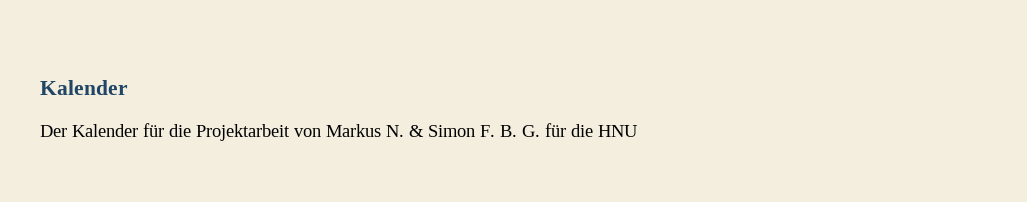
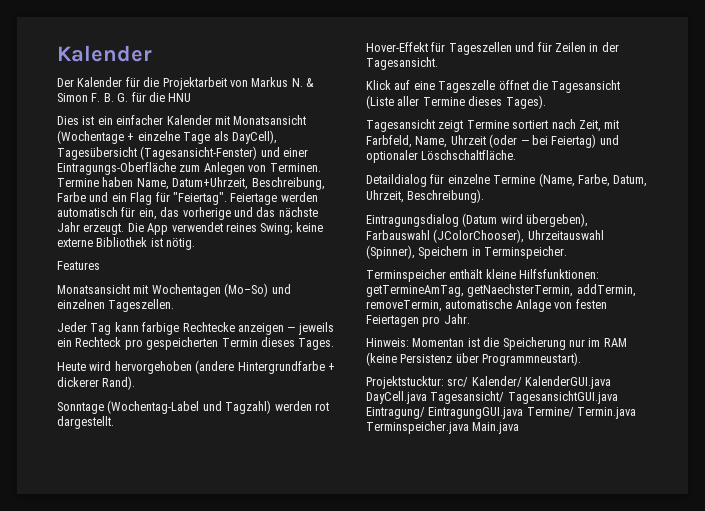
(637, 131) none -> [57,115,307,125] [57,130,277,144] [57,146,309,160] [57,162,321,175] [57,177,325,190] [57,192,318,205] [57,207,318,220] [57,222,323,235] [57,237,196,250] [57,261,100,270] [57,283,291,297] [57,299,175,312] [57,322,334,335] [57,337,335,350] [57,360,335,374] [57,376,136,390] [57,400,329,414] [57,416,114,429] [366,42,619,55] [366,57,438,70] [366,80,621,93] [366,95,546,109] [366,119,620,132] [366,134,619,148] [366,150,517,163] [366,173,648,187] [366,189,485,203] [366,213,589,227] [366,229,604,243] [366,245,568,259] [366,269,600,282] [366,284,636,297] [366,299,607,312] [366,314,470,327] [366,337,627,350] [366,352,582,366] [366,376,612,389] [366,391,618,404] [366,407,637,419] [366,421,520,434] // Dies ist ein einfacher Kalender mit Monatsansicht (Wochentage + einzelne Tage als DayCell), Tagesübersicht (Tagesansicht-Fenster) und einer Eintragungs-Oberfläche zum Anlegen von Terminen. Termine haben Name, Datum+Uhrzeit, Beschreibung, Farbe und ein Flag für "Feiertag". Feiertage werden automatisch für ein, das vorherige und das nächste Jahr erzeugt. Die App verwendet reines Swing; keine externe Bibliothek ist nötig. // Features // Monatsansicht mit Wochentagen (Mo–So) und einzelnen Tageszellen. // Jeder Tag kann farbige Rechtecke anzeigen — jeweils ein Rechteck pro gespeicherten Termin dieses Tages. // Heute wird hervorgehoben (andere Hintergrundfarbe + dickerer Rand). // Sonntage (Wochentag-Label und Tagzahl) werden rot dargestellt. // Hover-Effekt für Tageszellen und für Zeilen in der Tagesansicht. // Klick auf eine Tageszelle öffnet die Tagesansicht (Liste aller Termine dieses Tages). // Tagesansicht zeigt Termine sortiert nach Zeit, mit Farbfeld, Name, Uhrzeit (oder — bei Feiertag) und optionaler Löschschaltfläche. // Detaildialog für einzelne Termine (Name, Farbe, Datum, Uhrzeit, Beschreibung). // Eintragungsdialog (Datum wird übergeben), Farbauswahl (JColorChooser), Uhrzeitauswahl (Spinner), Speichern in Terminspeicher. // Terminspeicher enthält kleine Hilfsfunktionen: getTermineAmTag, getNaechsterTermin, addTermin, removeTermin, automatische Anlage von festen Feiertagen pro Jahr. // Hinweis: Momentan ist die Speicherung nur im RAM (keine Persistenz über Programmneustart). // Projektstucktur: src/ Kalender/ KalenderGUI.java DayCell.java Tagesansicht/ TagesansichtGUI.java Eintragung/ EintragungGUI.java Termine/ Termin.java Terminspeicher.java Main.java

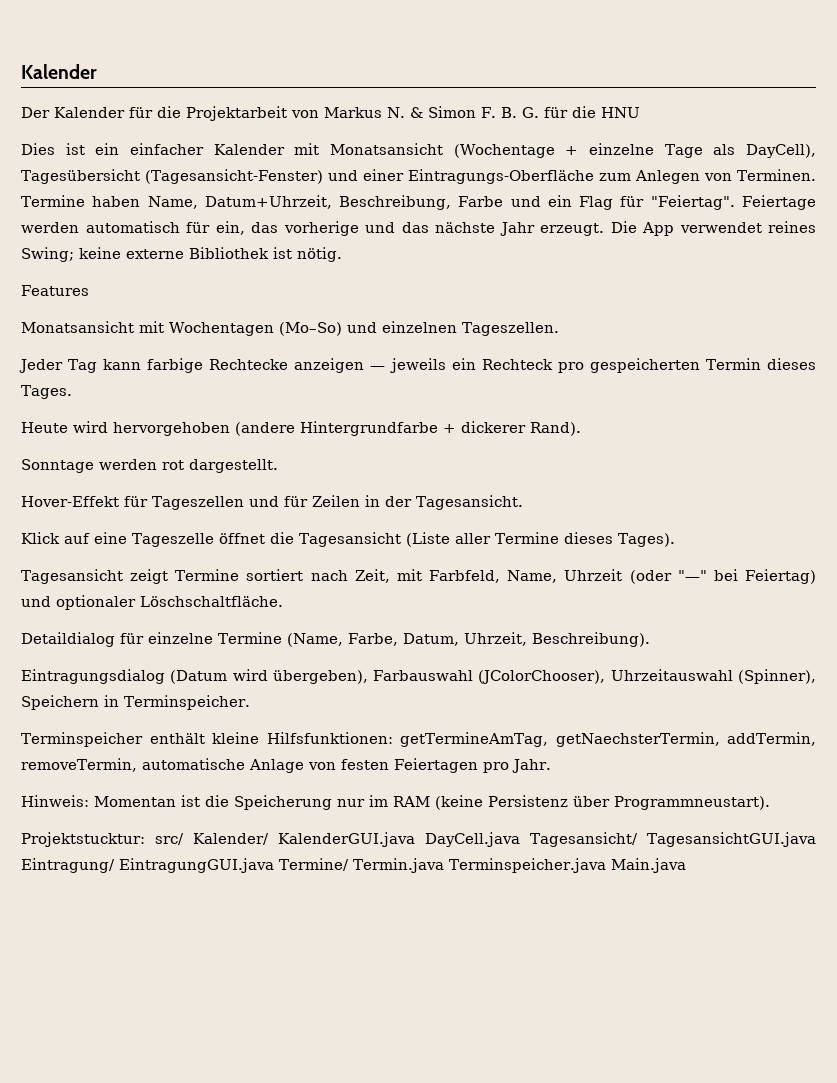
[107,400,272,414] (Wochentag-Label und Tagzahl) -> (94, 466) none
[520,140,529,145] — -> [677,570,707,581] "—"

